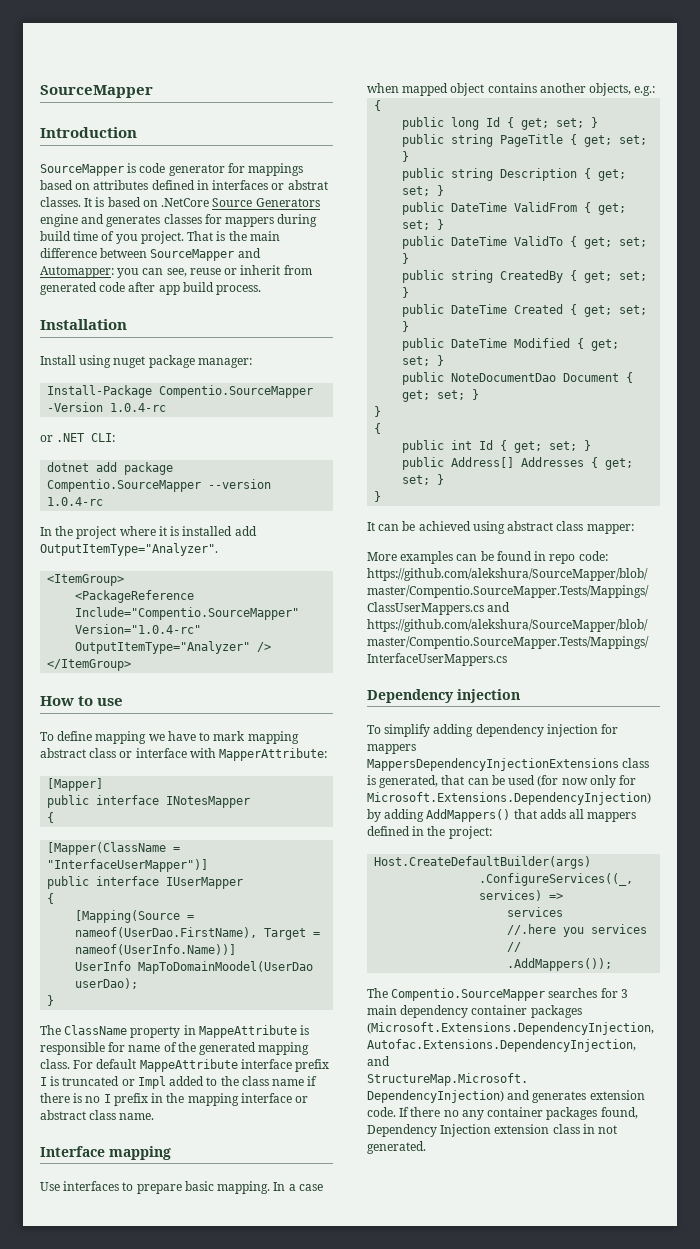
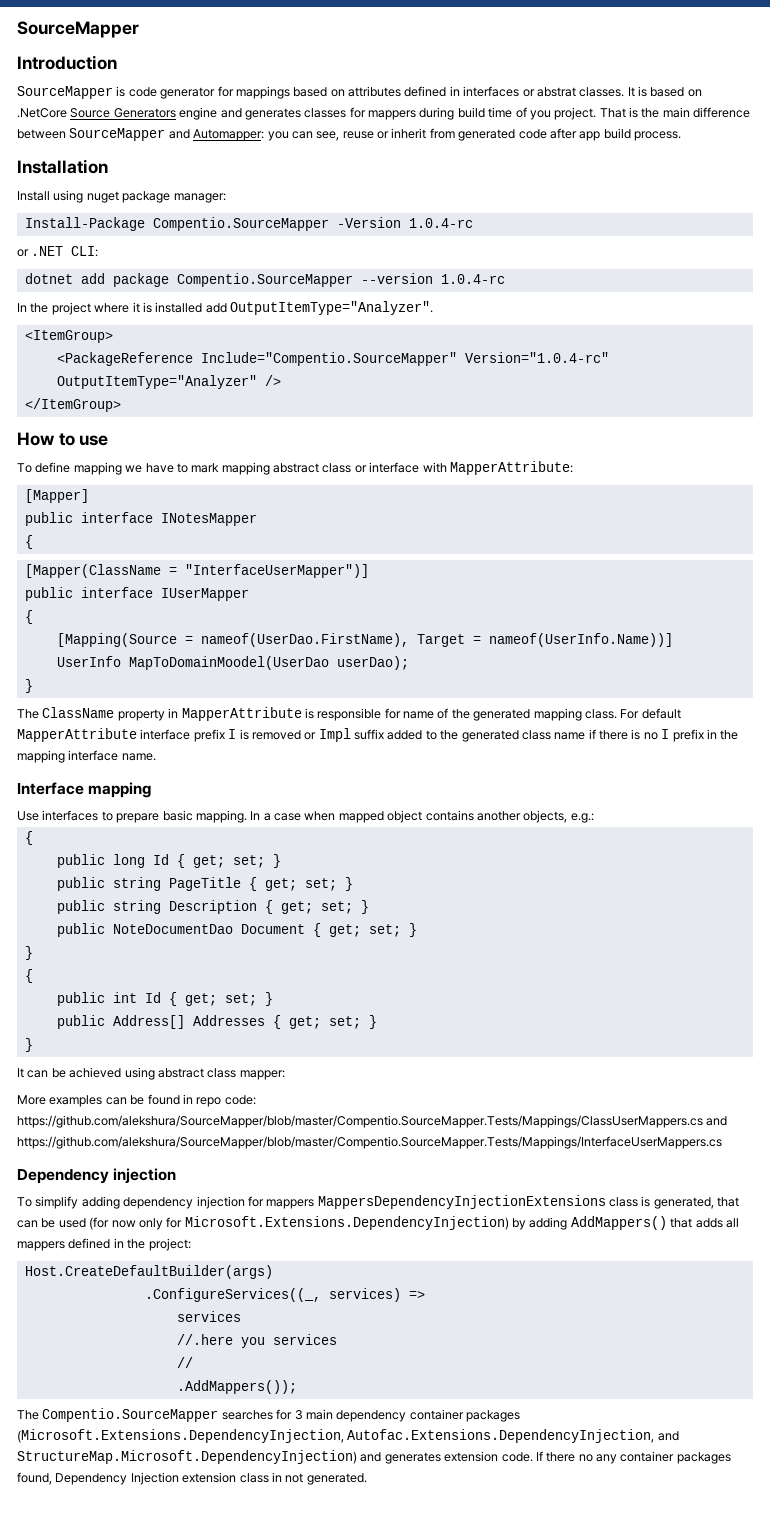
[198,1025,297,1038] MappeAttribute -> [181,707,302,721] MapperAttribute
[139,1059,238,1072] MappeAttribute -> [17,728,137,742] MapperAttribute
[62,1076,120,1086] truncated -> [251,730,301,740] removed
(166, 1082) none -> [354,729,384,740] suffix
(239, 1081) none -> [461,730,519,742] generated
[295,1096,309,1103] [40,1110,117,1120] or abstract class -> (119, 755) none
[402,202,627,215] [402,219,445,230] [402,236,648,249] [402,253,410,264] [402,270,648,283] [402,287,410,298] [402,304,648,317] [402,321,410,332] [402,338,620,351] [402,355,445,366] // public DateTime ValidFrom { get; set; } // public DateTime ValidTo { get; set; } // public string CreatedBy { get; set; } // public DateTime Created { get; set; } // public DateTime Modified { get; set; } -> (369, 907) none

